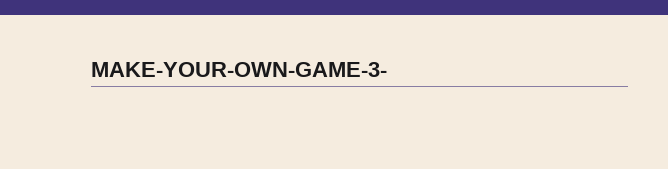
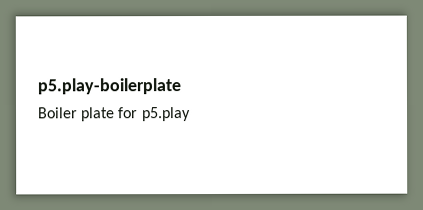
[91,62,387,77] MAKE-YOUR-OWN-GAME-3- -> [37,78,181,95] [38,107,191,122] p5.play-boilerplate // Boiler plate for p5.play

